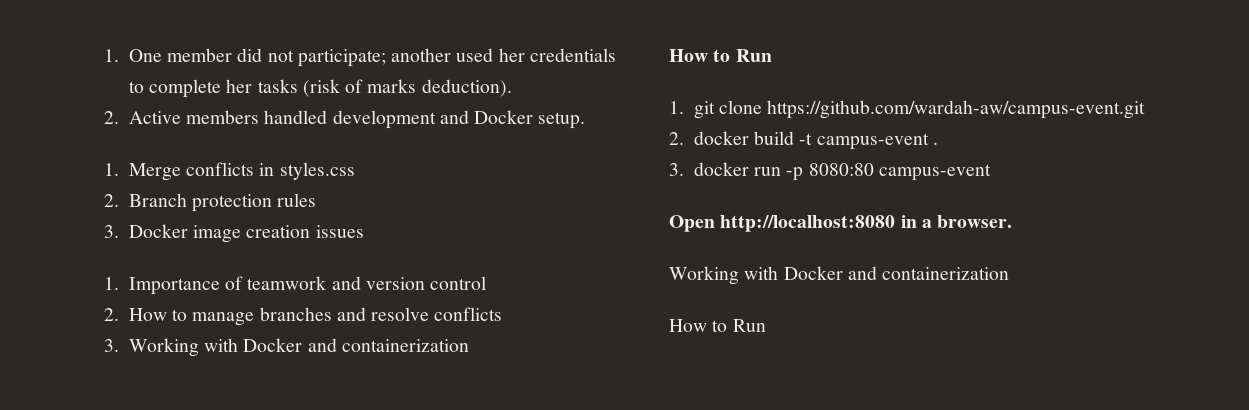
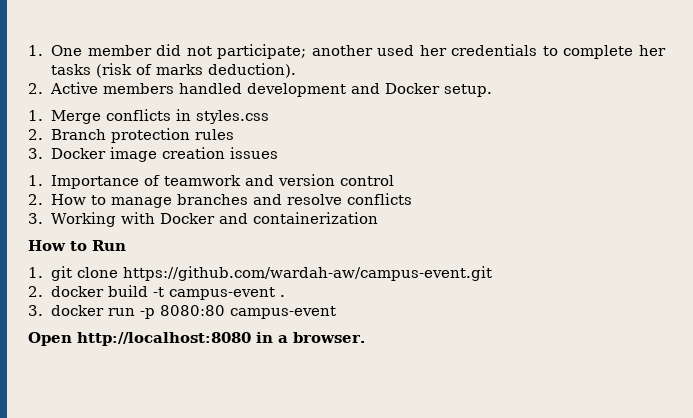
[669,266,1010,285] [669,319,766,332] // Working with Docker and containerization // How to Run -> (365, 337) none

